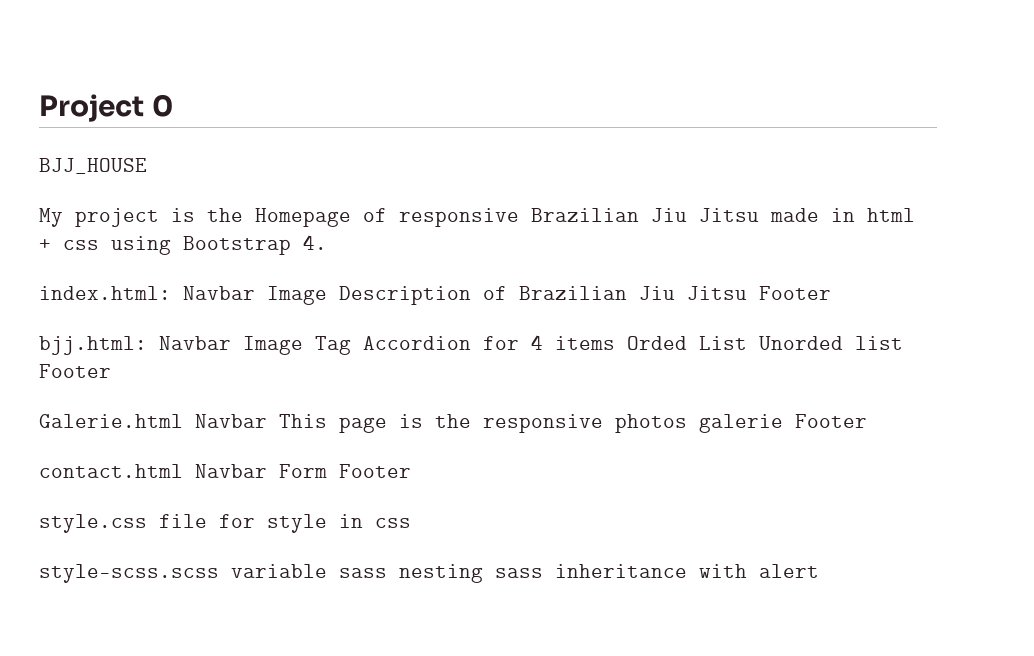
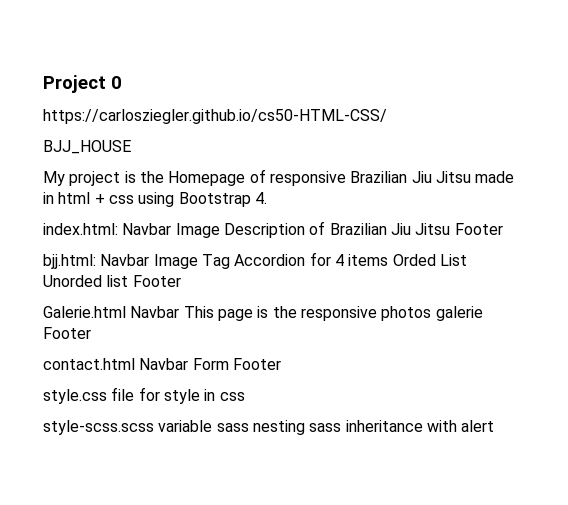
(173, 105) none -> [43,109,387,124] // https://carlosziegler.github.io/cs50-HTML-CSS/

